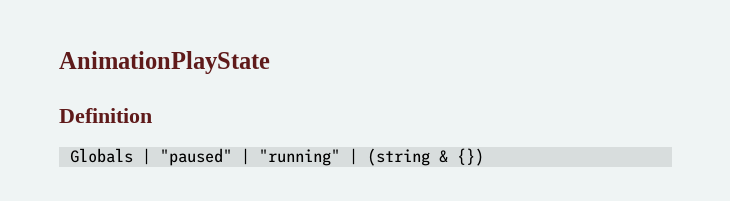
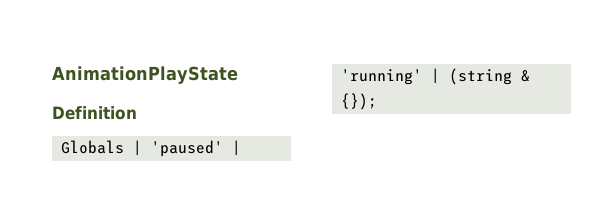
[159,148,340,166] "paused" | "running" -> [151,140,241,157] [341,69,422,85] 'paused' | 'running'
[456,148,484,166] {}) -> [341,93,377,110] {});

